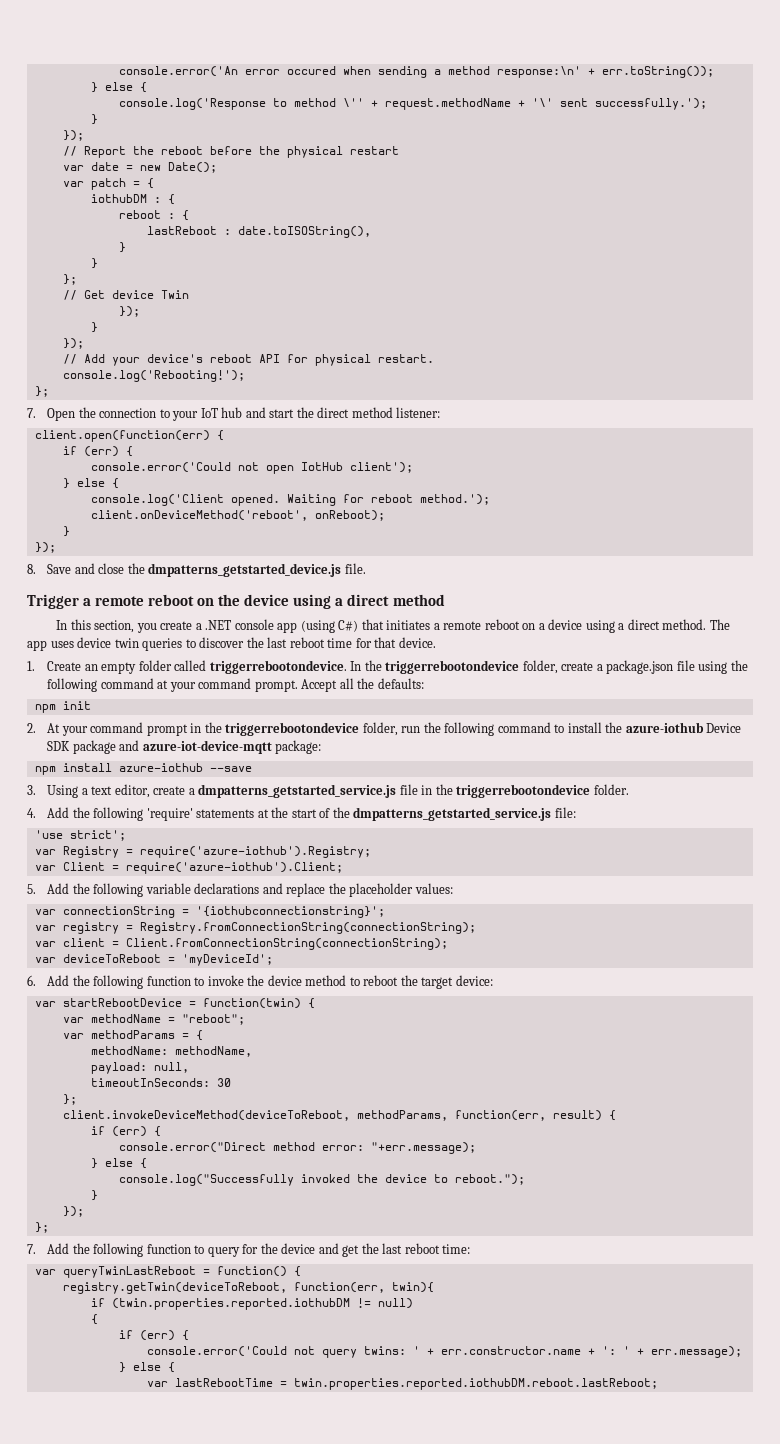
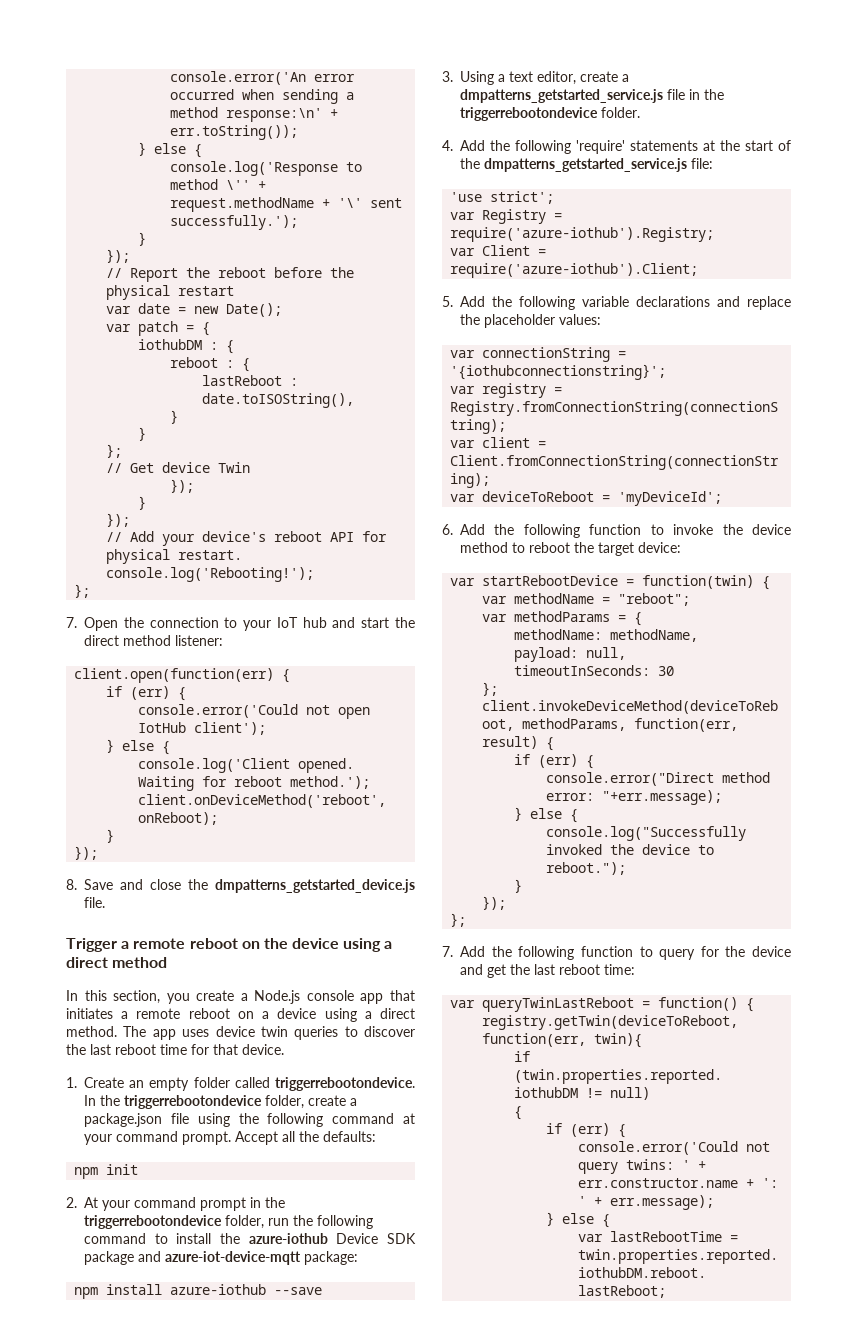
[286,66,336,75] occured -> [170,89,235,100] occurred
[205,620,232,630] .NET -> [254,990,301,1004] Node.js
[300,620,359,633] (using C#) -> (384, 998) none

